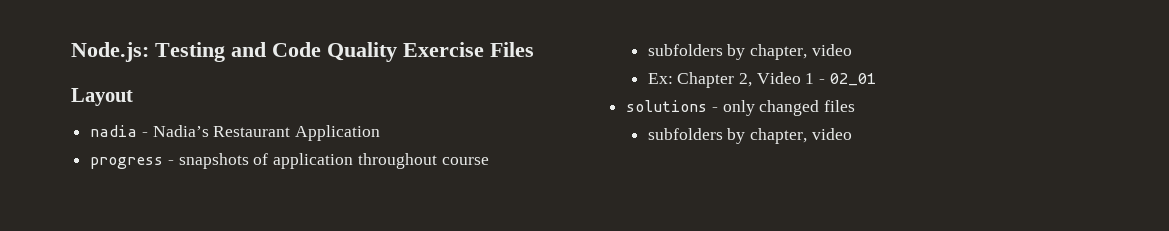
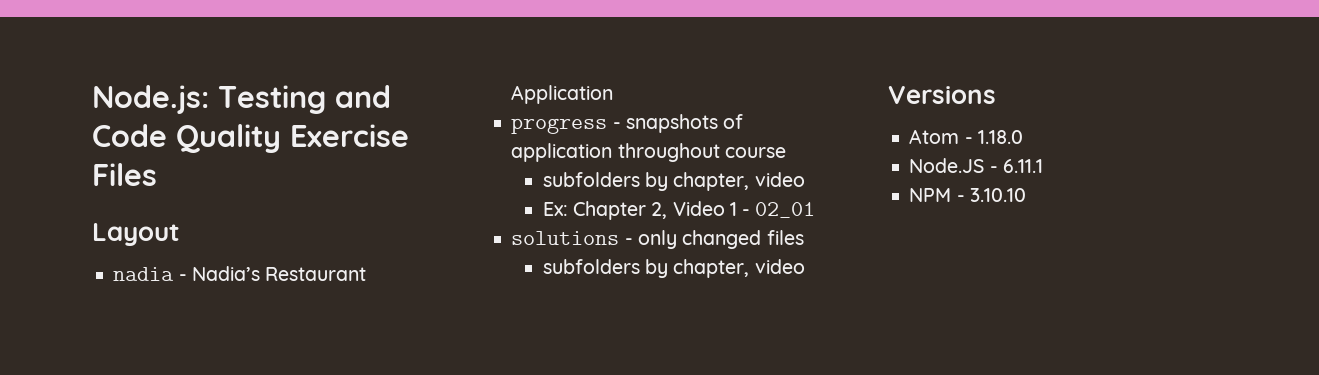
(852, 134) none -> [888,86,996,104] [909,129,1023,144] [909,158,1043,173] [909,188,1026,202] // Versions // Atom - 1.18.0 // Node.JS - 6.11.1 // NPM - 3.10.10

